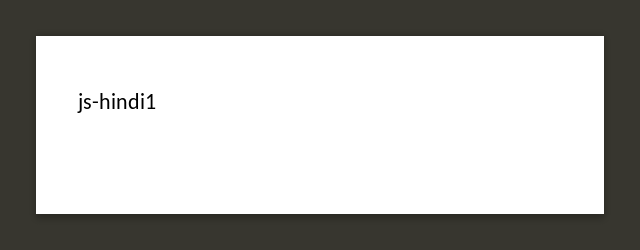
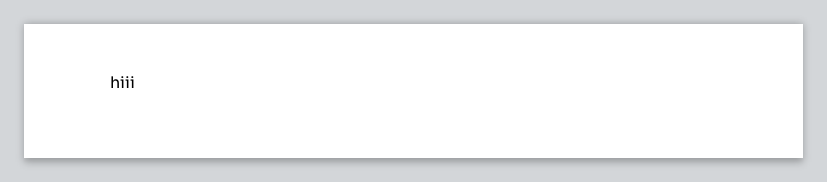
[77,93,156,113] js-hindi1 -> [110,76,135,88] hiii

